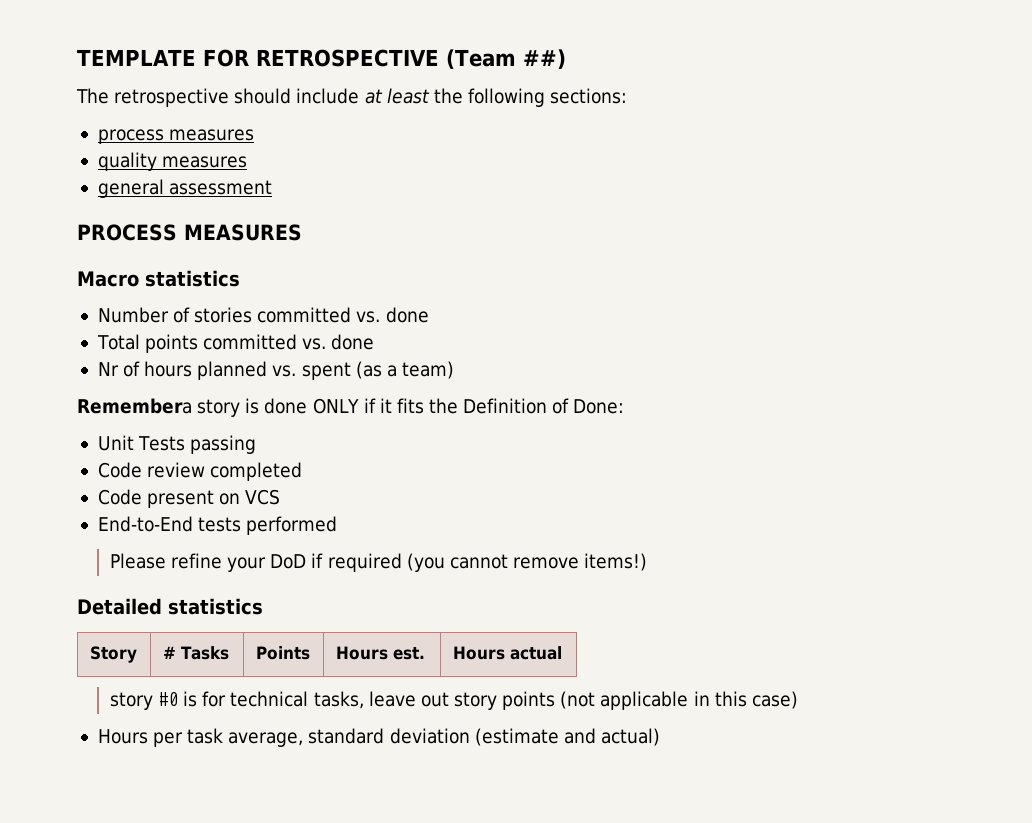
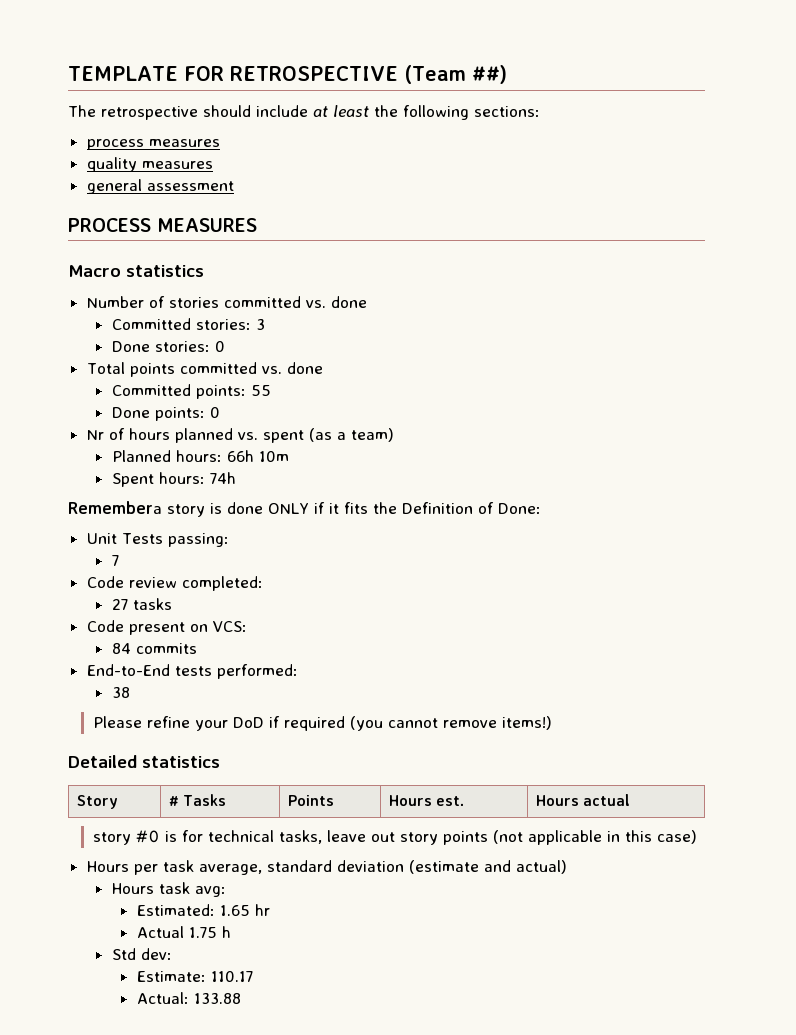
(429, 315) none -> [111,318,265,330] [111,341,225,352] // Committed stories: 3 // Done stories: 0
(375, 342) none -> [111,384,271,399] [111,407,220,421] // Committed points: 55 // Done points: 0
(454, 370) none -> [111,450,289,462] [111,472,236,487] // Planned hours: 66h 10m // Spent hours: 74h
[190,435,257,454] passing -> [167,533,229,547] [111,555,119,566] passing: // 7
[210,462,303,481] completed -> [181,576,263,591] [111,598,172,610] completed: // 27 tasks
[245,489,281,505] VCS -> [212,621,247,632] [111,643,197,654] VCS: // 84 commits
[246,516,338,535] performed -> [216,664,298,679] [111,687,130,698] performed: // 38
(660, 737) none -> [111,882,226,897] [136,904,270,916] [136,926,231,938] [111,948,172,960] [136,971,253,982] [136,992,241,1004] // Hours task avg: // Estimated: 1.65 hr // Actual 1.75 h // Std dev: // Estimate: 110.17 // Actual: 133.88

